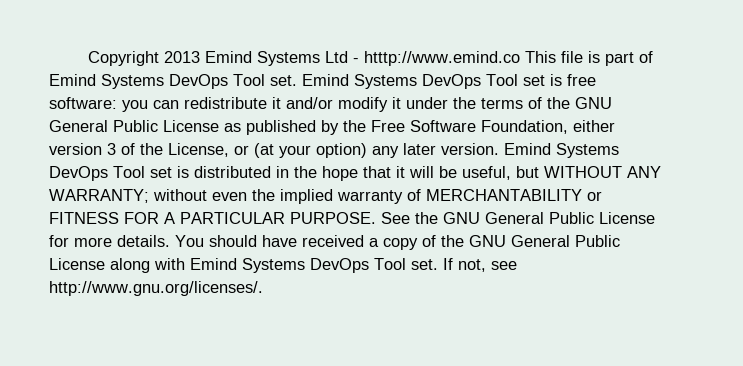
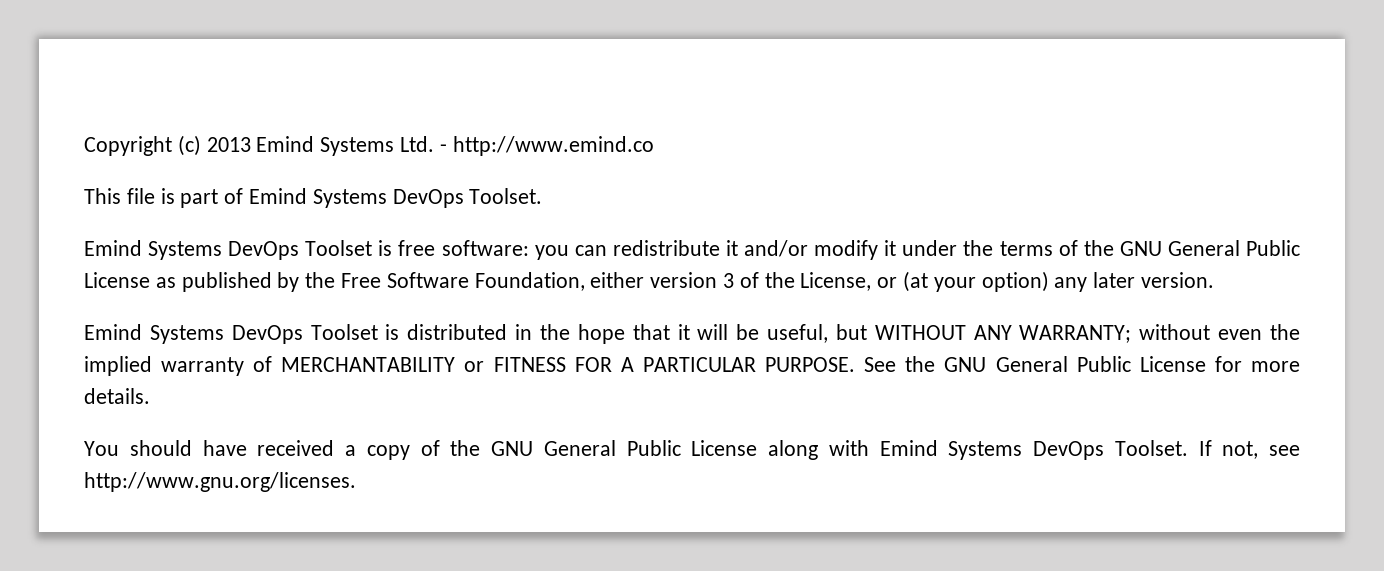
(159, 58) none -> [177,135,201,156] (c)
[324,51,520,66] Ltd - htttp://www.emind.co -> [400,136,654,156] Ltd. - http://www.emind.co //
[233,74,545,89] Tool set. Emind Systems DevOps Tool set -> [469,188,543,204] [84,240,373,260] Toolset. // Emind Systems DevOps Toolset
[504,143,619,158] [49,166,172,181] Emind Systems DevOps Tool set -> [84,324,378,344] // Emind Systems DevOps Toolset
(170, 241) none -> (150, 396) //
[374,258,438,270] Tool set. -> [1114,440,1188,456] Toolset.
[49,281,263,296] http://www.gnu.org/licenses/. -> [84,472,356,492] http://www.gnu.org/licenses.

